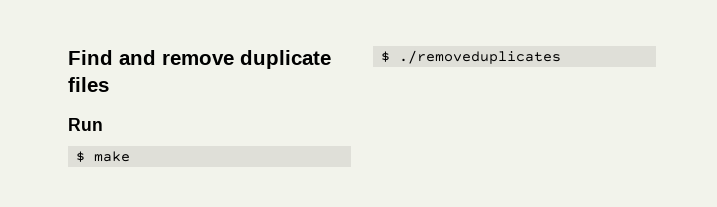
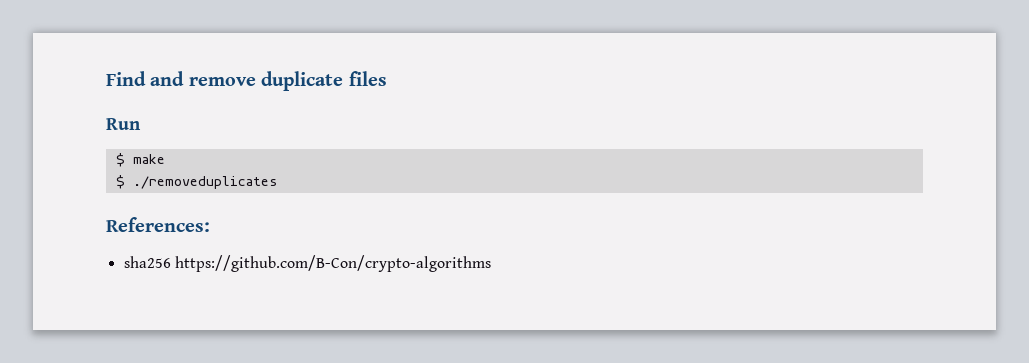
(561, 57) none -> [106,217,210,232] [123,255,491,272] // References: // sha256 https://github.com/B-Con/crypto-algorithms

